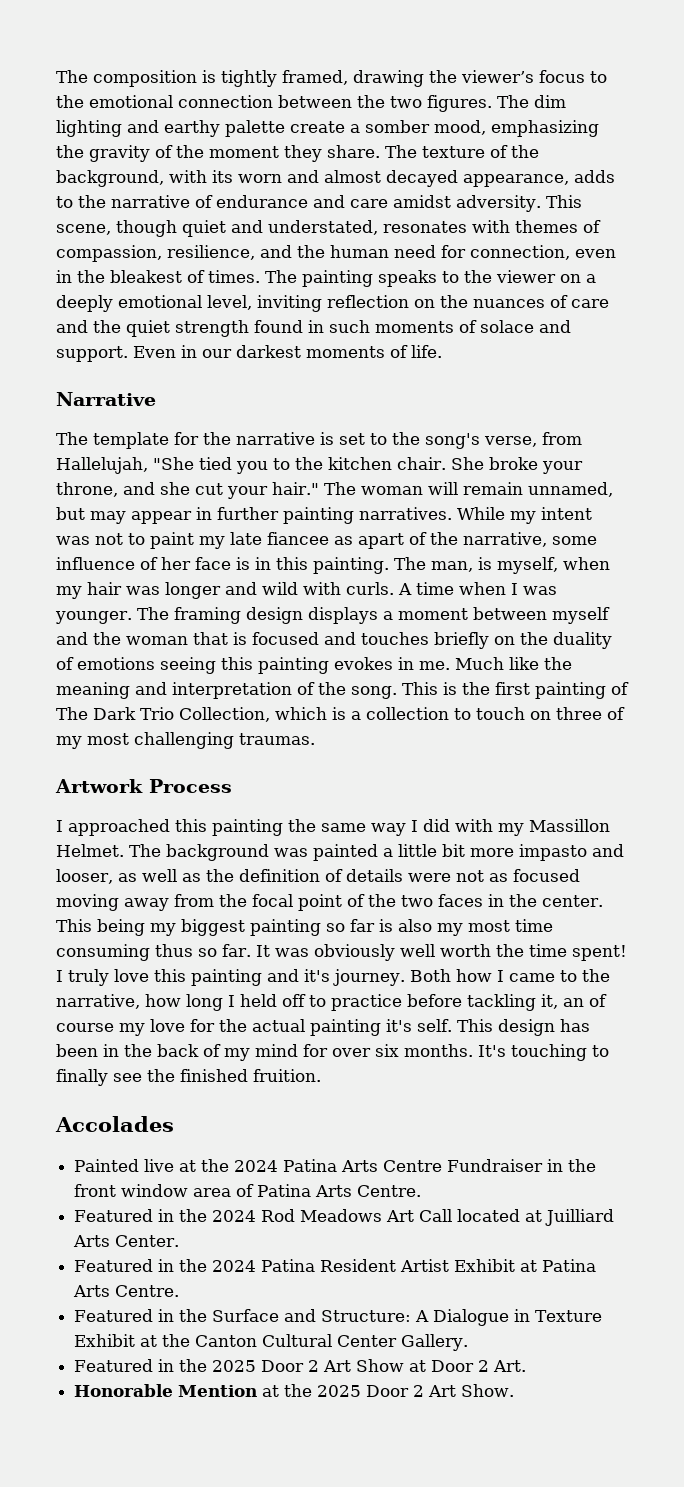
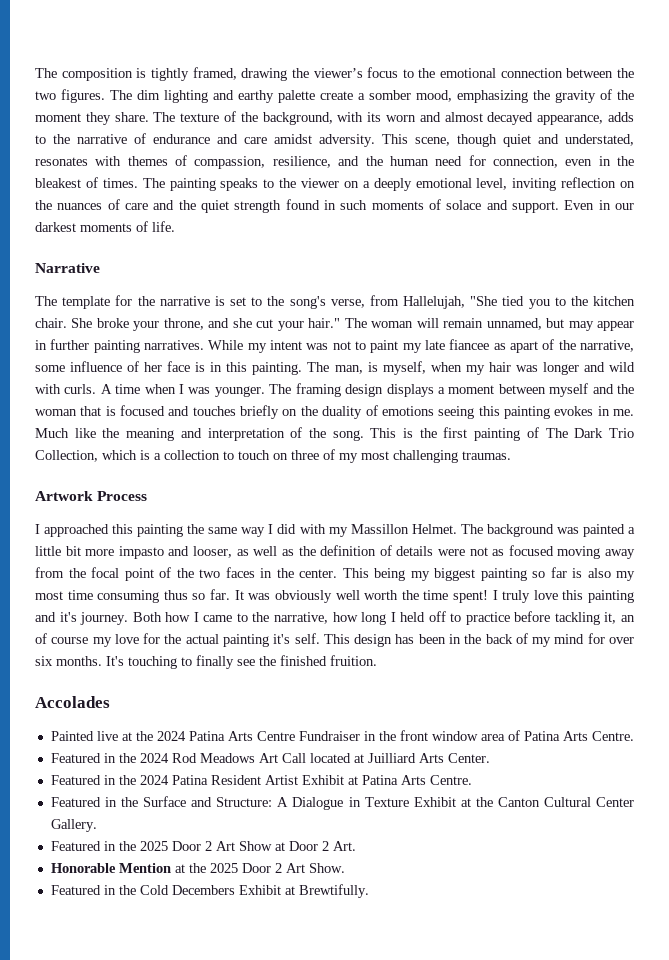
(515, 1390) none -> [50,884,369,898] // Featured in the Cold Decembers Exhibit at Brewtifully.

